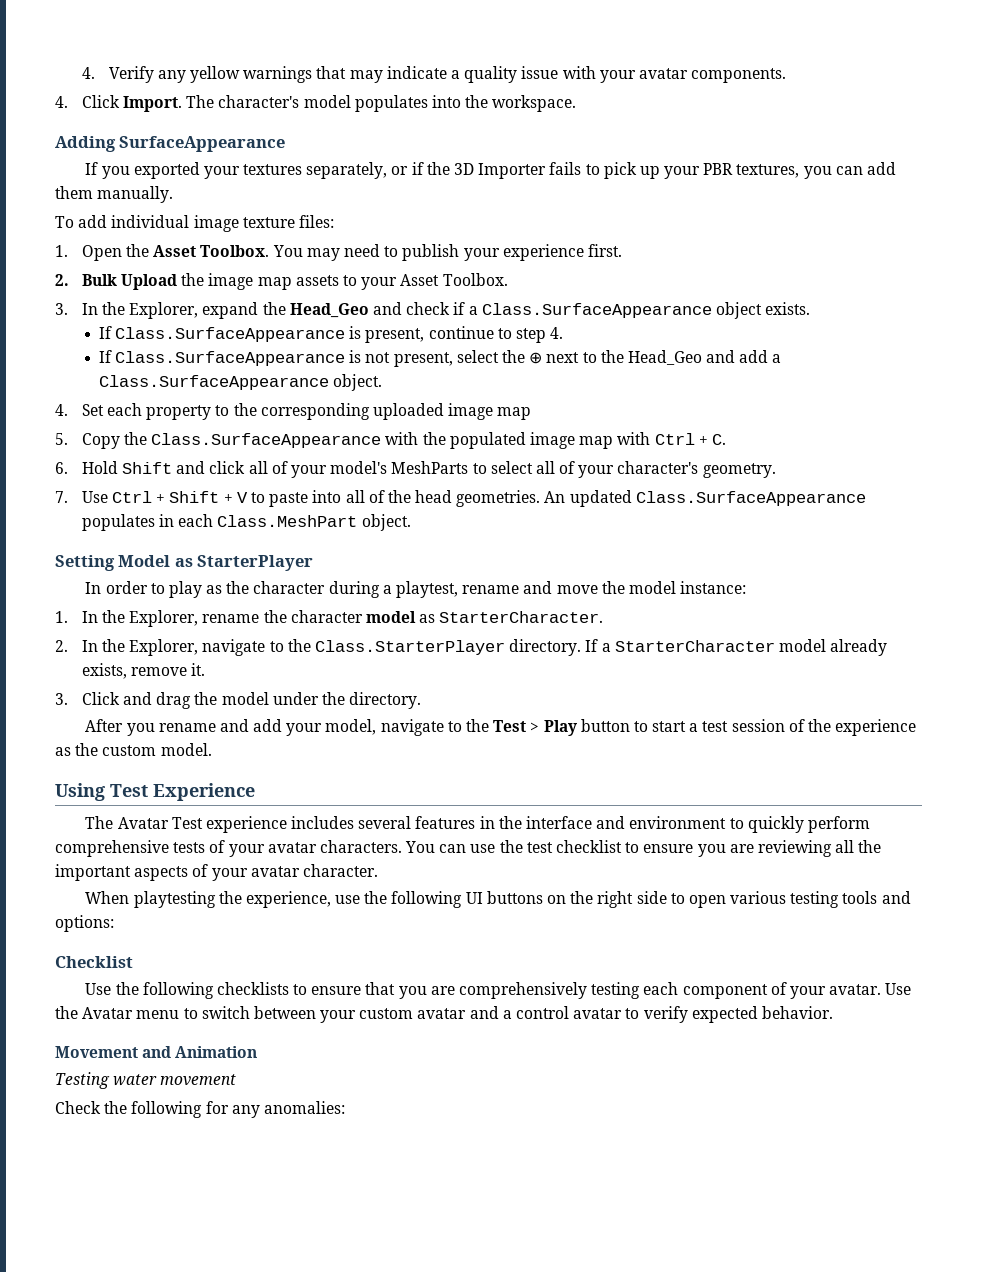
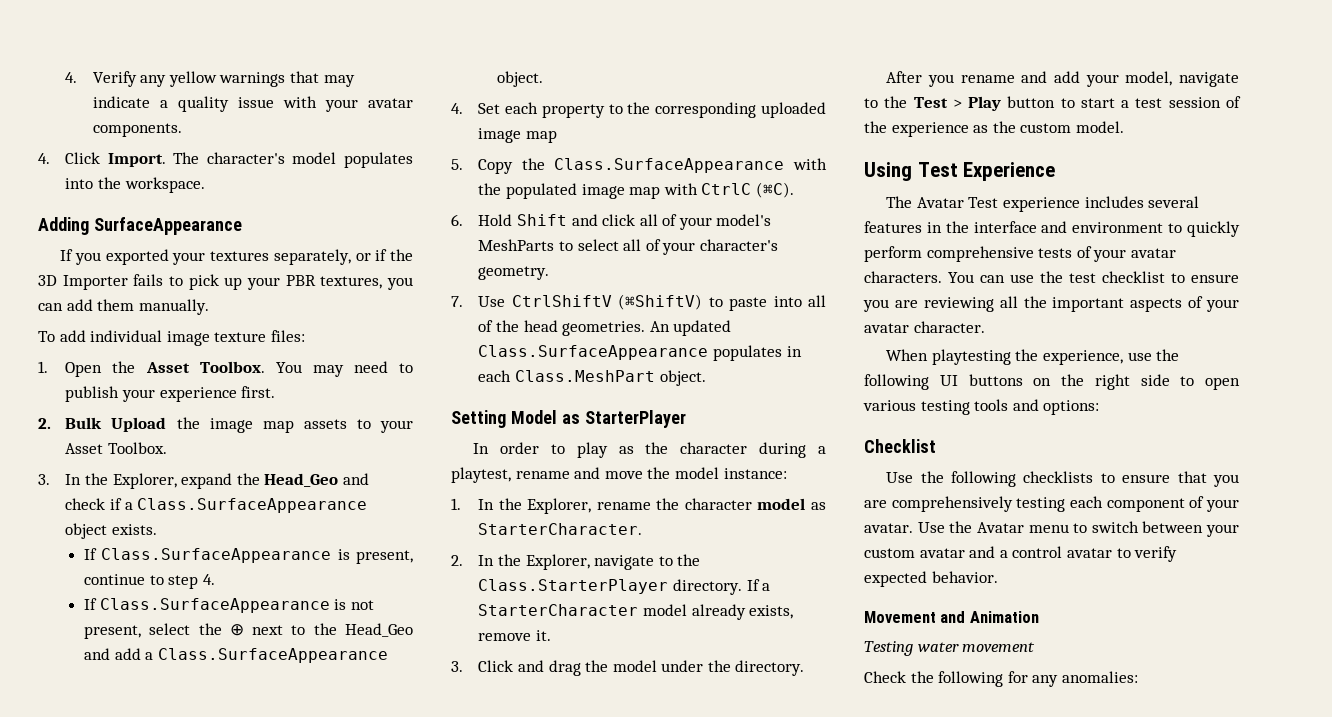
[654,433,726,445] Ctrl + C. -> [701,182,794,198] CtrlC (⌘C).
[112,491,248,503] Ctrl + Shift + V -> [511,294,703,310] CtrlShiftV (⌘ShiftV)

